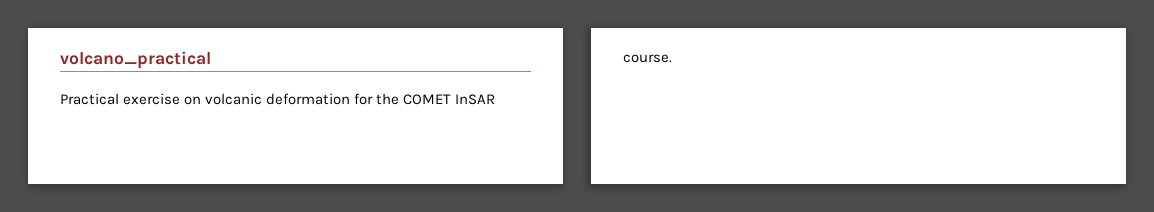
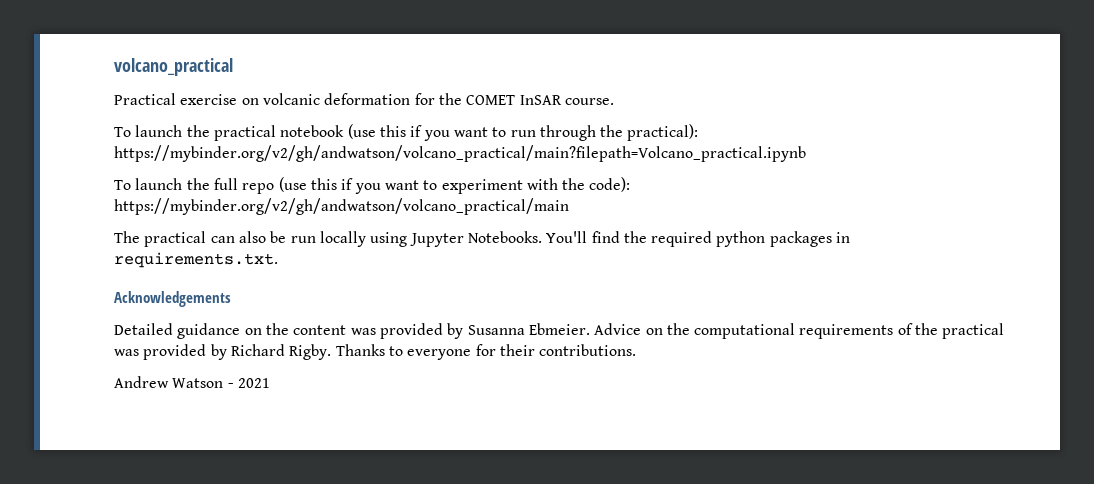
(672, 58) none -> [114,124,699,141] [114,145,806,162] [114,177,631,194] [114,198,569,215] [114,231,851,247] [114,252,278,268] [114,291,231,307] [114,323,1005,339] [114,344,637,360] [114,376,270,388] // To launch the practical notebook (use this if you want to run through the practical): https://mybinder.org/v2/gh/andwatson/volcano_practical/main?filepath=Volcano_practical.ipynb // To launch the full repo (use this if you want to experiment with the code): https://mybinder.org/v2/gh/andwatson/volcano_practical/main // The practical can also be run locally using Jupyter Notebooks. You'll find the required python packages in requirements.txt. // Acknowledgements // Detailed guidance on the content was provided by Susanna Ebmeier. Advice on the computational requirements of the practical was provided by Richard Rigby. Thanks to everyone for their contributions. // Andrew Watson - 2021

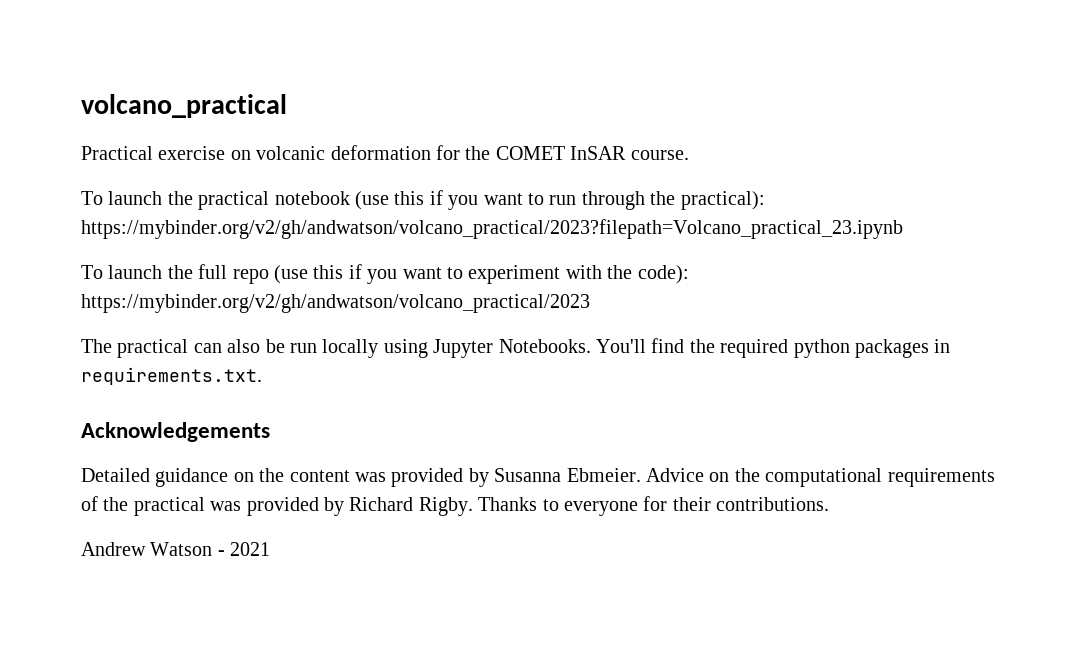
[114,145,806,162] https://mybinder.org/v2/gh/andwatson/volcano_practical/main?filepath=Volcano_practical.ipynb -> [81,219,903,239] https://mybinder.org/v2/gh/andwatson/volcano_practical/2023?filepath=Volcano_practical_23.ipynb
[114,198,569,215] https://mybinder.org/v2/gh/andwatson/volcano_practical/main -> [81,294,590,313] https://mybinder.org/v2/gh/andwatson/volcano_practical/2023

